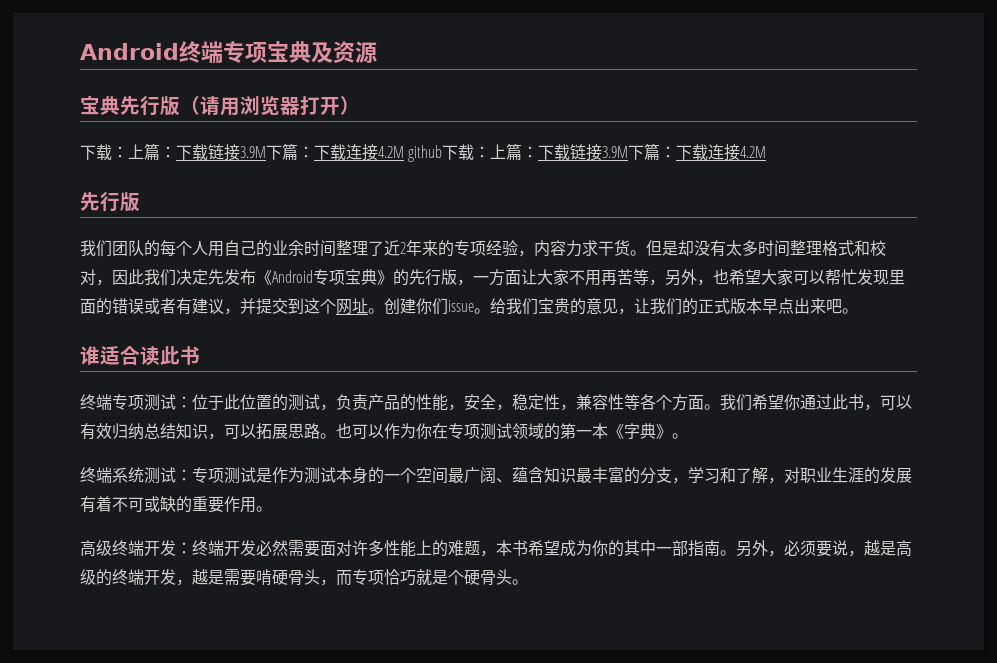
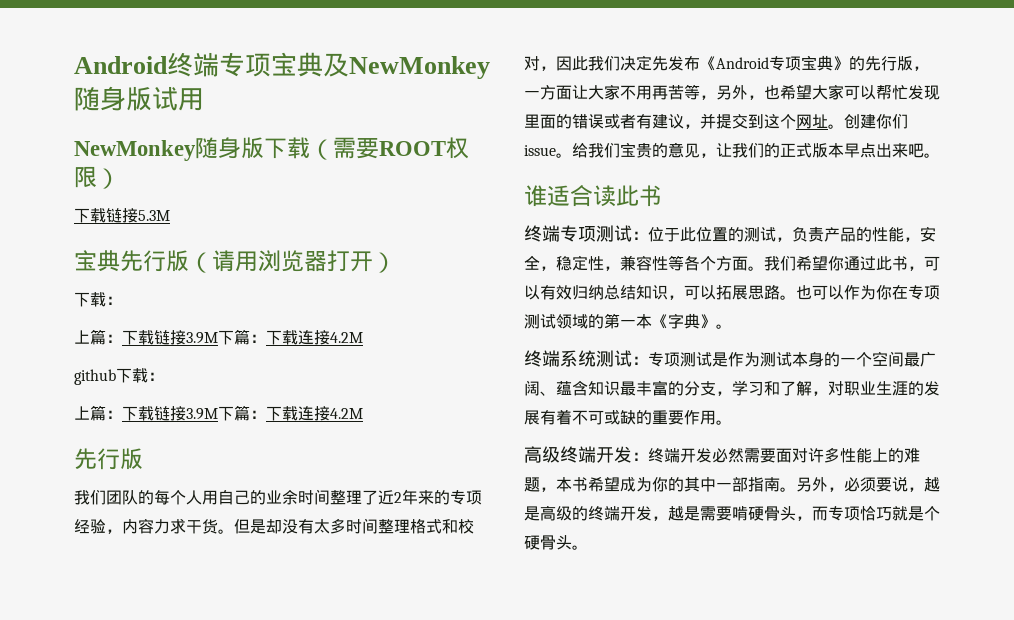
[333,41,377,64] 资源 -> [349,56,490,79] [74,86,204,111] [74,137,469,161] [74,166,120,189] [74,208,170,223] NewMonkey随身版试用 // NewMonkey随身版下载（需要ROOT权限） // 下载链接5.3M
[128,143,404,161] 上篇：下载链接3.9M下篇：下载连接4.2M -> [74,329,363,345] // 上篇：下载链接3.9M下篇：下载连接4.2M //
(491, 152) none -> (164, 376) //

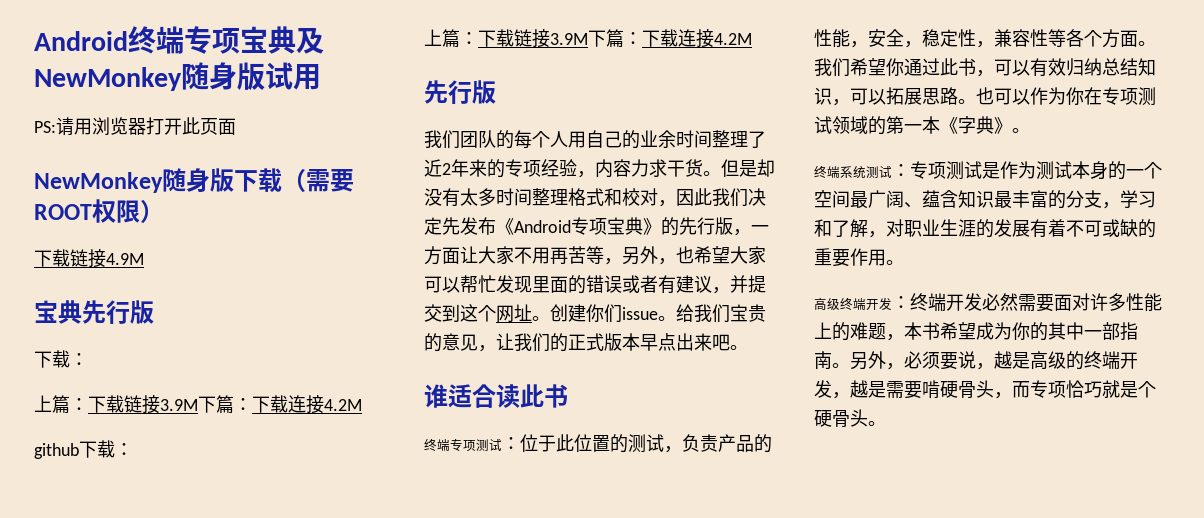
(204, 99) none -> [34,117,236,136] // PS:请用浏览器打开此页面
[138,210,170,221] 5.3M -> [106,253,144,265] 4.9M
[189,250,396,273] （请用浏览器打开） -> (154, 312) none

